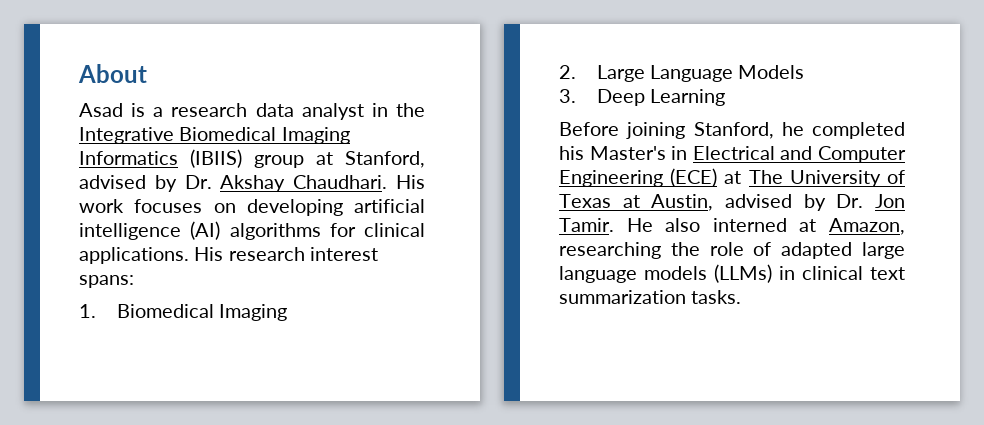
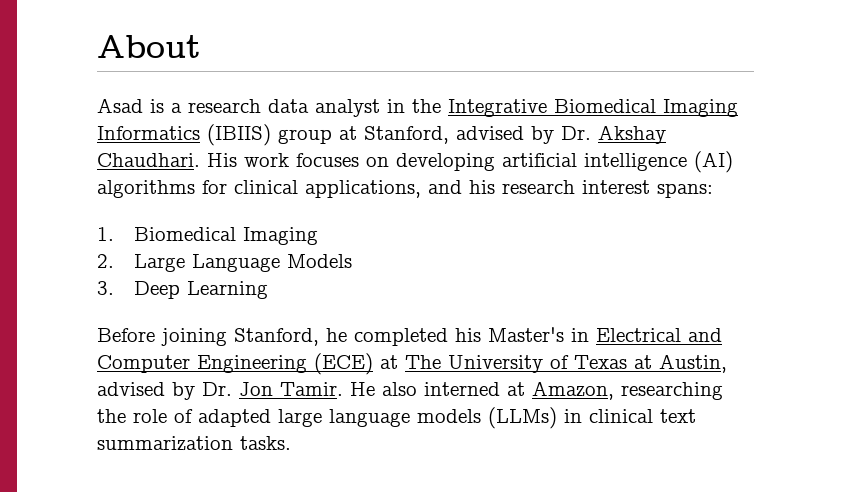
[79,247,224,264] applications. His -> [305,180,495,198] applications, and his

